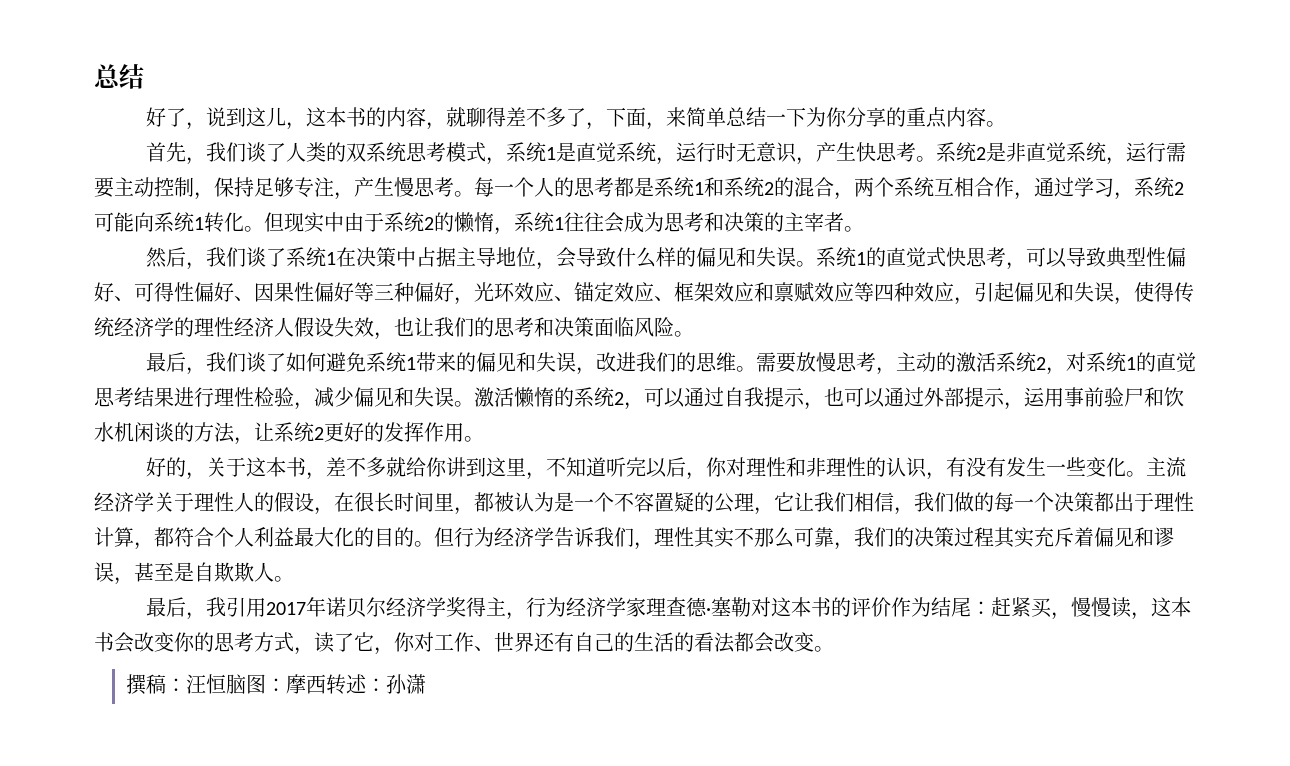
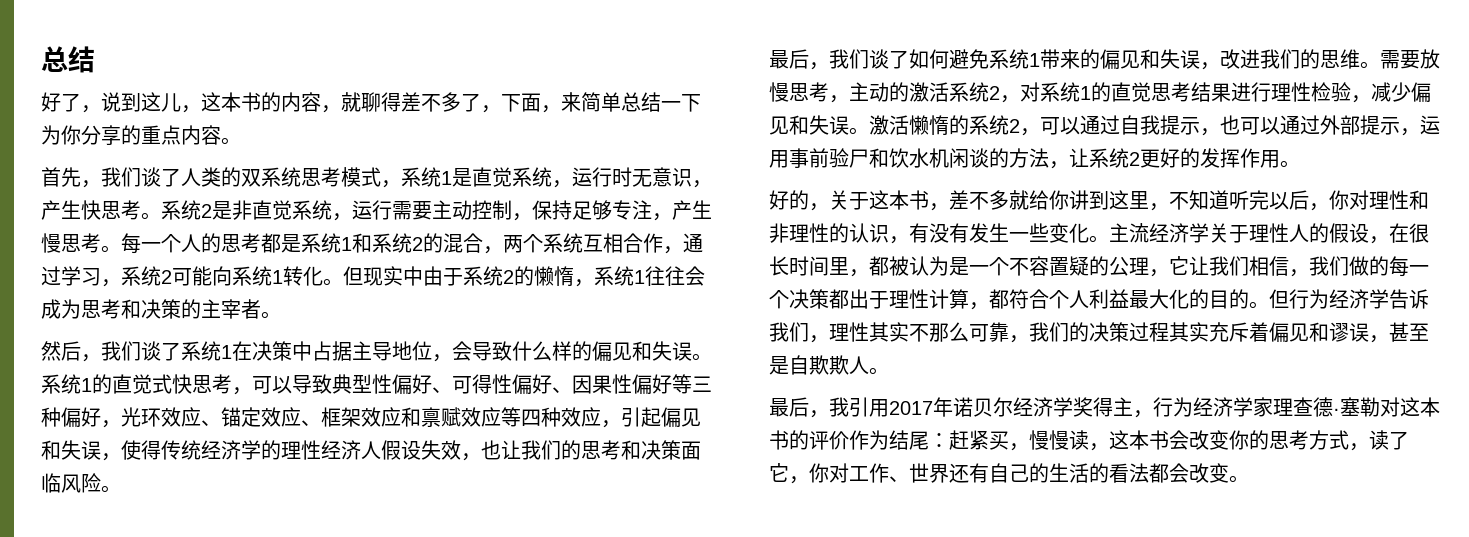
[126,674,427,695] // 撰稿：汪恒脑图：摩西转述：孙潇 -> (1249, 479) none

